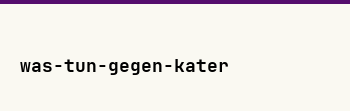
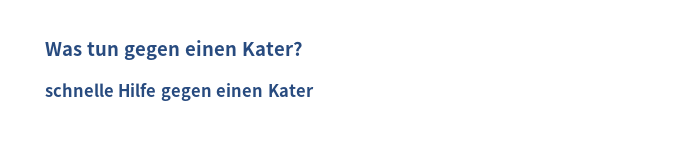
[20,59,229,75] was-tun-gegen-kater -> [45,40,303,60] [45,83,314,101] Was tun gegen einen Kater? // schnelle Hilfe gegen einen Kater

